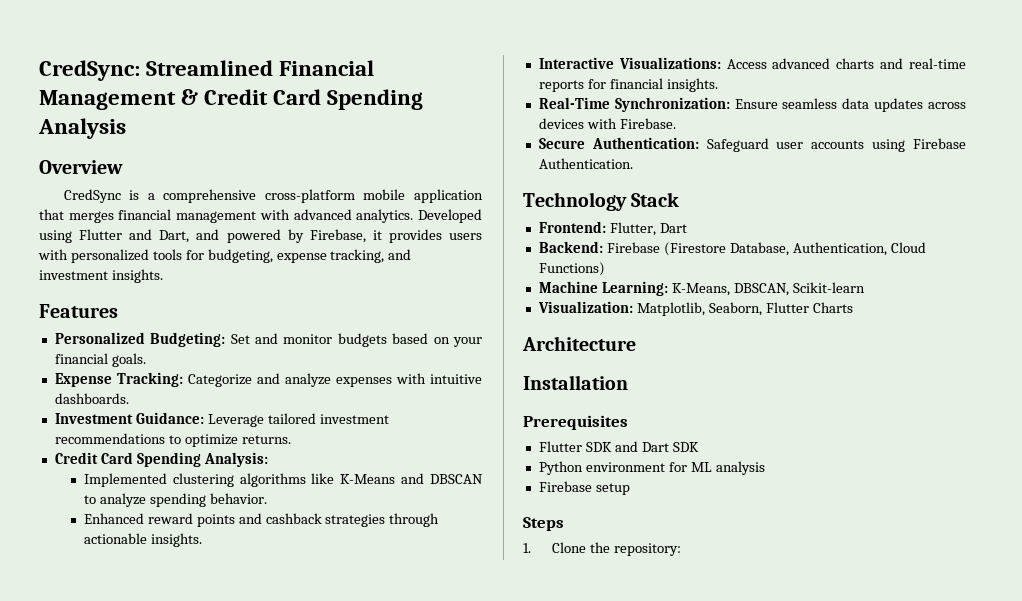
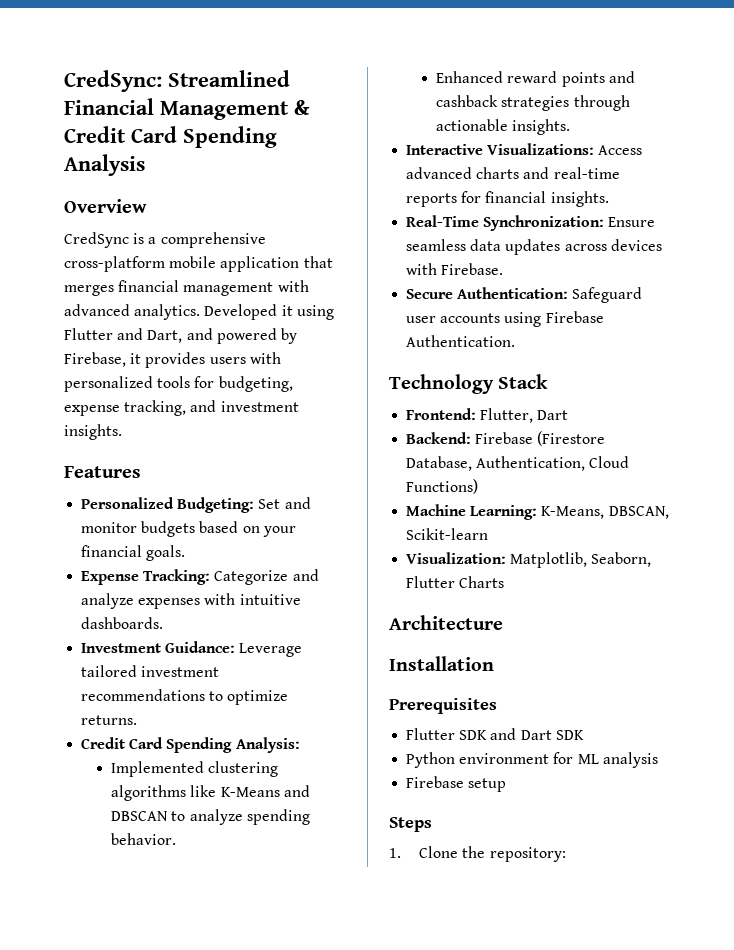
(482, 216) none -> [281,305,293,316] it

